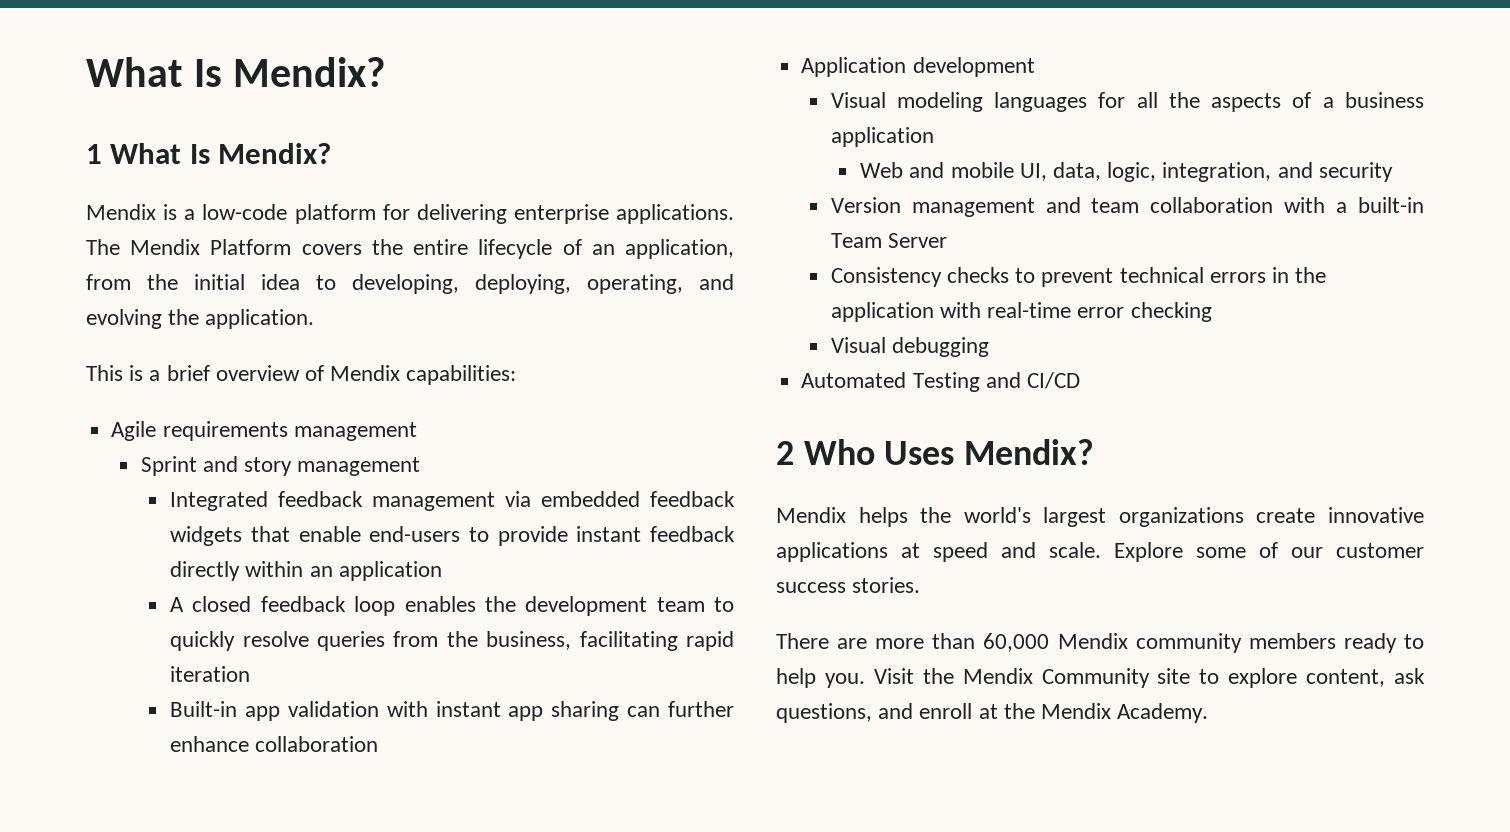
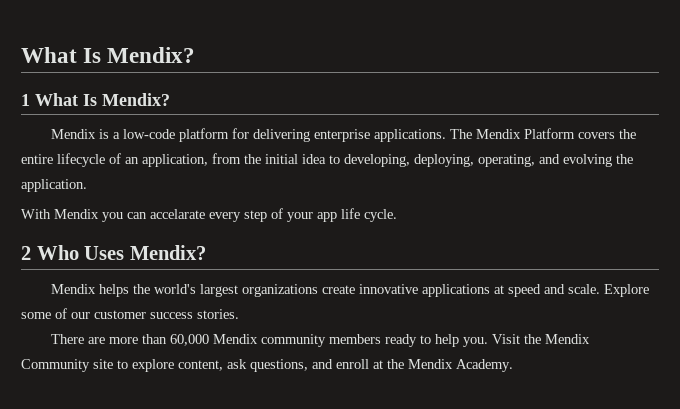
[86,365,517,385] [111,421,417,441] [140,456,421,476] [170,491,735,511] [170,526,735,546] [170,561,442,581] [170,596,734,616] [170,631,734,651] [170,666,251,682] [170,701,734,721] [170,736,379,752] [801,57,1035,77] [830,92,1424,112] [830,127,934,147] [860,162,1393,182] [830,197,1424,217] [830,233,947,248] [830,267,1327,287] [830,302,1212,322] [830,337,989,357] [801,372,1080,392] This is a brief overview of Mendix capabilities: // Agile requirements management // Sprint and story management // Integrated feedback management via embedded feedback widgets that enable end-users to provide instant feedback directly within an application // A closed feedback loop enables the development team to quickly resolve queries from the business, facilitating rapid iteration // Built-in app validation with instant app sharing can further enhance collaboration // Application development // Visual modeling languages for all the aspects of a business application // Web and mobile UI, data, logic, integration, and security // Version management and team collaboration with a built-in Team Server // Consistency checks to prevent technical errors in the application with real-time error checking // Visual debugging // Automated Testing and CI/CD -> [21,208,397,222] With Mendix you can accelarate every step of your app life cycle.

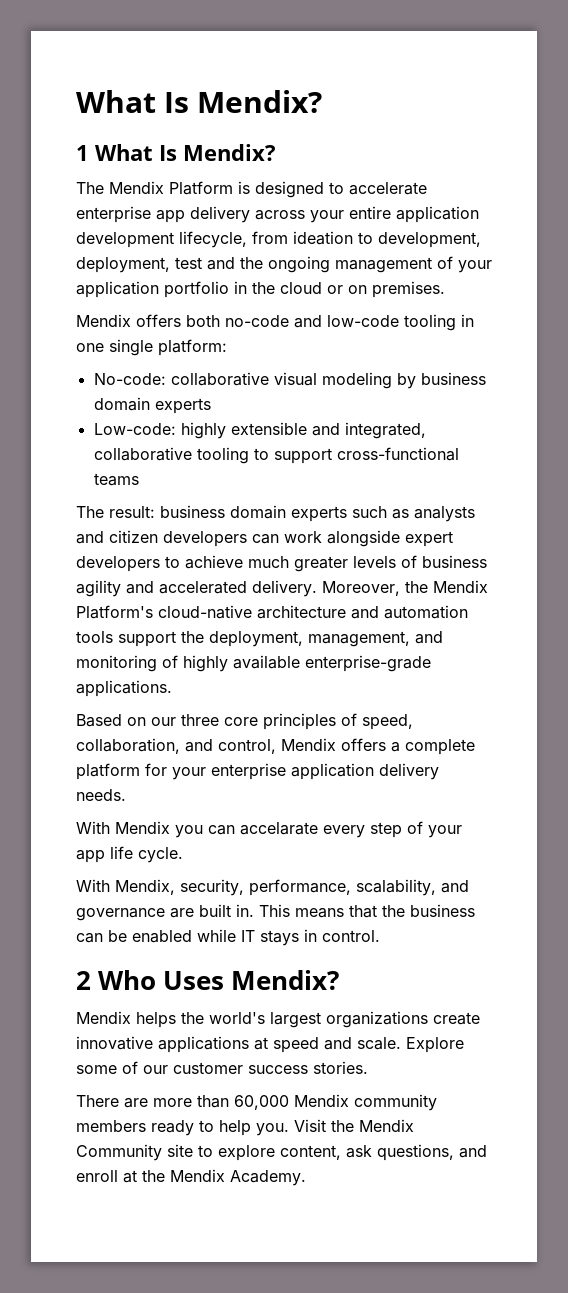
[51,128,637,142] [21,153,633,167] [21,179,87,192] Mendix is a low-code platform for delivering enterprise applications. The Mendix Platform covers the entire lifecycle of an application, from the initial idea to developing, deploying, operating, and evolving the application. -> [76,181,427,198] [76,206,479,223] [76,231,481,248] [76,256,492,273] [76,281,445,298] [76,314,474,331] [76,339,227,356] [93,372,486,389] [93,397,211,414] [93,422,426,439] [93,447,459,464] [93,473,139,486] [76,505,475,522] [76,530,453,547] [76,555,487,572] [76,580,488,597] [76,605,468,619] [76,631,443,647] [76,655,431,672] [76,680,172,697] [76,713,413,730] [76,738,475,755] [76,763,439,780] [76,789,126,801] The Mendix Platform is designed to accelerate enterprise app delivery across your entire application development lifecycle, from ideation to development, deployment, test and the ongoing management of your application portfolio in the cloud or on premises. // Mendix offers both no-code and low-code tooling in one single platform: // No-code: collaborative visual modeling by business domain experts // Low-code: highly extensible and integrated, collaborative tooling to support cross-functional teams // The result: business domain experts such as analysts and citizen developers can work alongside expert developers to achieve much greater levels of business agility and accelerated delivery. Moreover, the Mendix Platform's cloud-native architecture and automation tools support the deployment, management, and monitoring of highly available enterprise-grade applications. // Based on our three core principles of speed, collaboration, and control, Mendix offers a complete platform for your enterprise application delivery needs.
(397, 215) none -> [76,879,469,896] [76,904,475,921] [76,929,380,946] // With Mendix, security, performance, scalability, and governance are built in. This means that the business can be enabled while IT stays in control.

